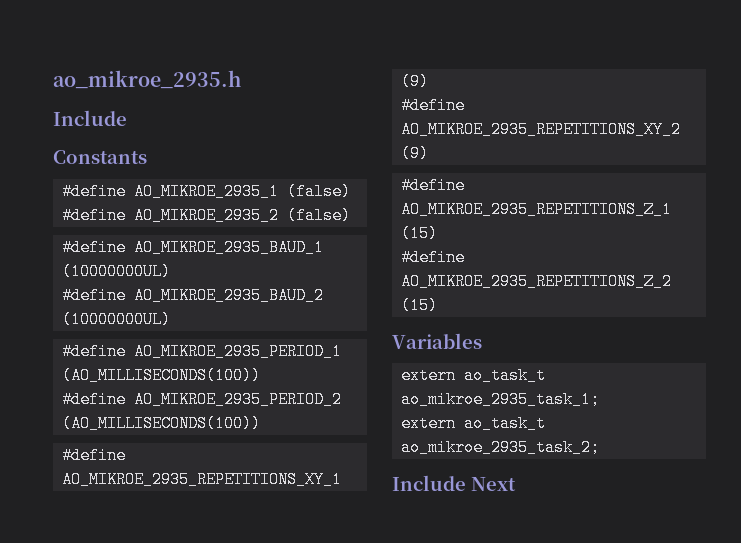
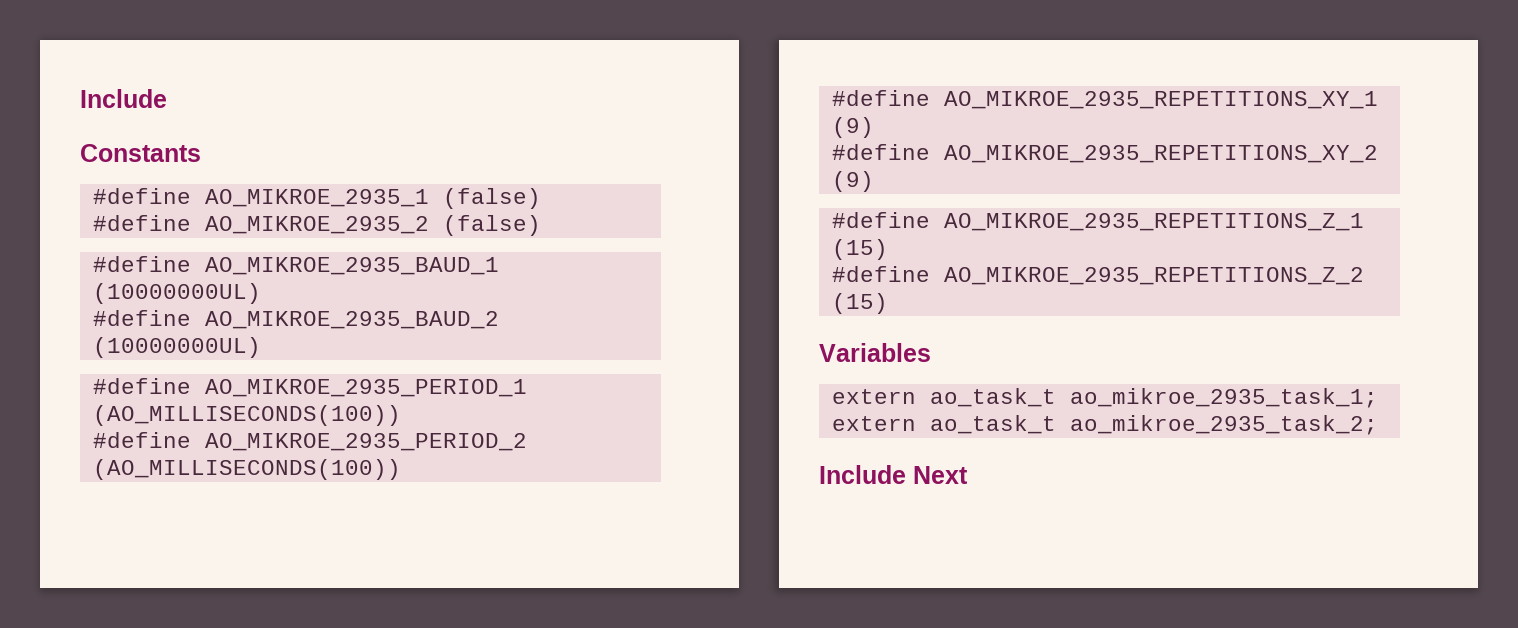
[53,70,241,89] ao_mikroe_2935.h // -> (80, 98) none

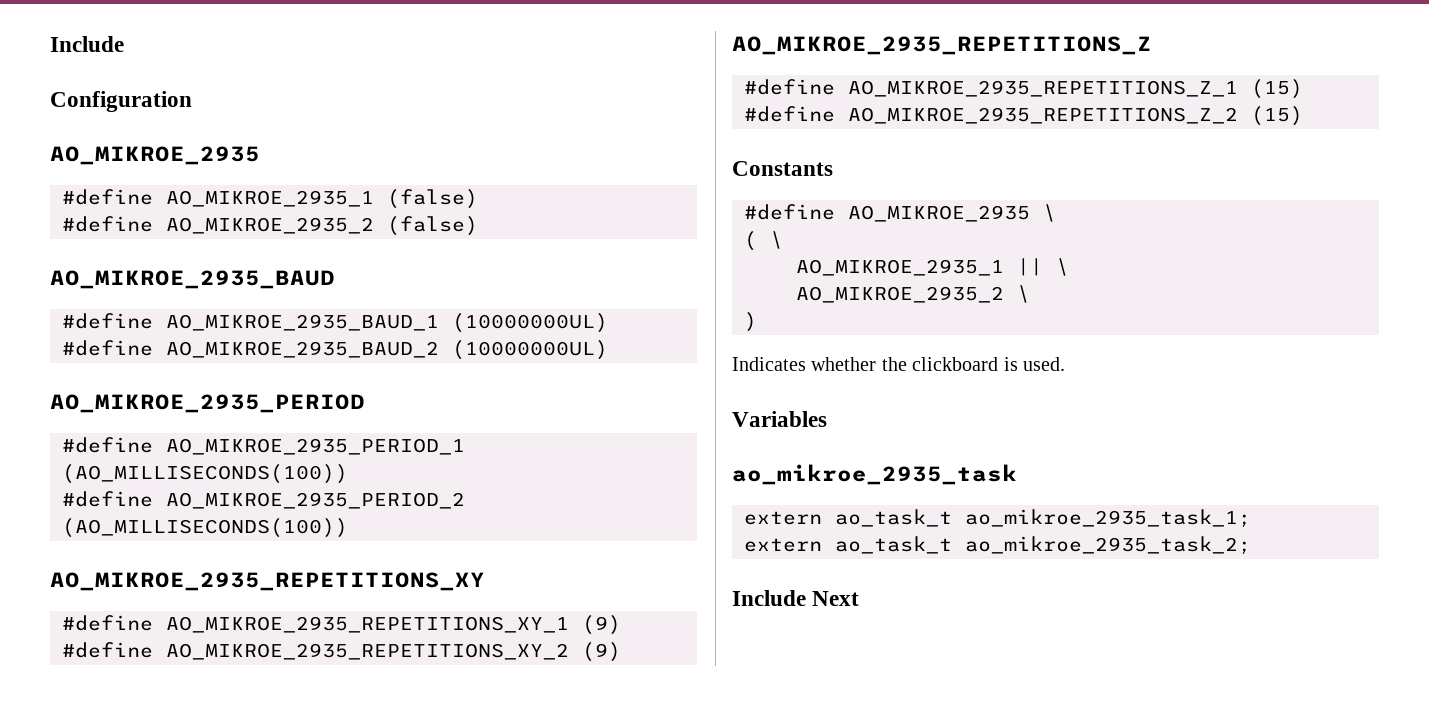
[80,144,201,162] Constants -> [50,91,192,112] [50,146,260,165] Configuration // AO_MIKROE_2935
(541, 225) none -> [50,270,335,289] // AO_MIKROE_2935_BAUD
(261, 347) none -> [50,394,365,413] // AO_MIKROE_2935_PERIOD
(401, 469) none -> [50,572,485,591] // AO_MIKROE_2935_REPETITIONS_XY
(874, 181) none -> [732,36,1152,55] // AO_MIKROE_2935_REPETITIONS_Z
(888, 303) none -> [732,161,833,176] [744,204,1056,222] [744,231,783,251] [796,258,1069,276] [796,285,1030,303] [744,312,757,332] [732,357,1065,371] // Constants // #define AO_MIKROE_2935 \ // ( \ // AO_MIKROE_2935_1 || \ // AO_MIKROE_2935_2 \ // ) // Indicates whether the clickboard is used.
(931, 352) none -> [732,464,1017,485] // ao_mikroe_2935_task

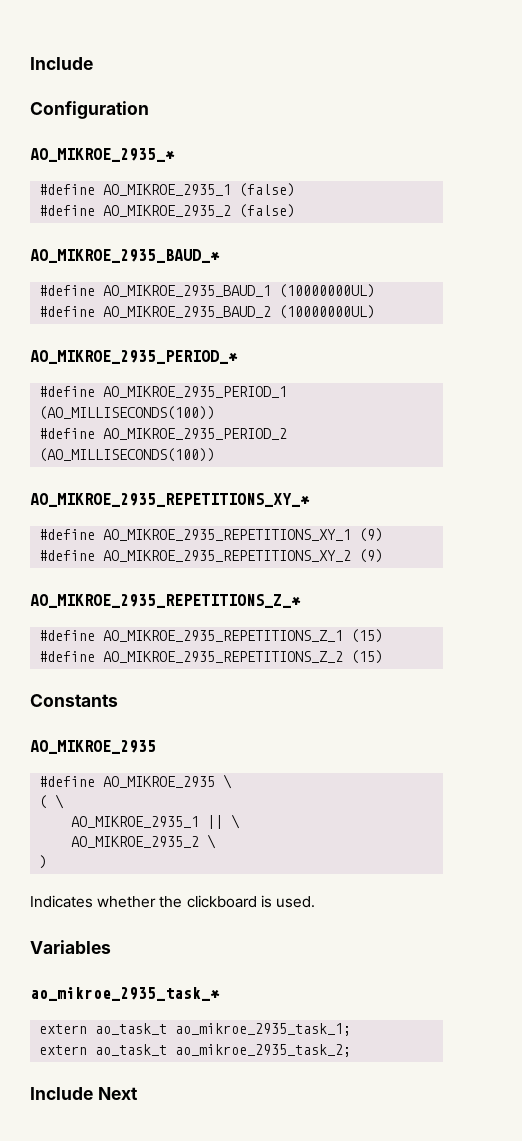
[50,146,260,165] AO_MIKROE_2935 -> [30,148,175,162] AO_MIKROE_2935_*
[50,270,335,289] AO_MIKROE_2935_BAUD -> [30,249,220,263] AO_MIKROE_2935_BAUD_*
[50,394,365,413] AO_MIKROE_2935_PERIOD -> [30,350,238,364] AO_MIKROE_2935_PERIOD_*
[50,572,485,591] AO_MIKROE_2935_REPETITIONS_XY -> [30,493,310,507] AO_MIKROE_2935_REPETITIONS_XY_*
[732,36,1152,55] AO_MIKROE_2935_REPETITIONS_Z -> [30,594,301,608] AO_MIKROE_2935_REPETITIONS_Z_*
(833, 168) none -> [30,740,156,754] // AO_MIKROE_2935
[732,464,1017,485] ao_mikroe_2935_task -> [30,987,220,1001] ao_mikroe_2935_task_*

